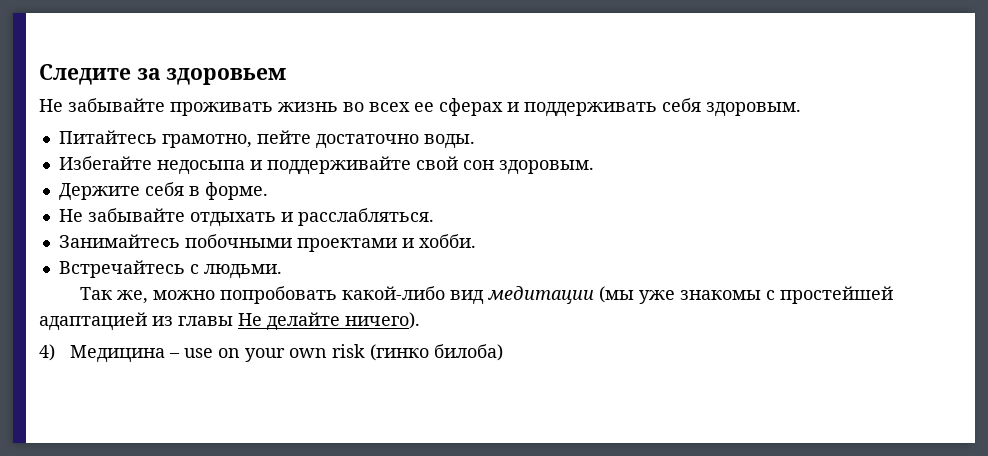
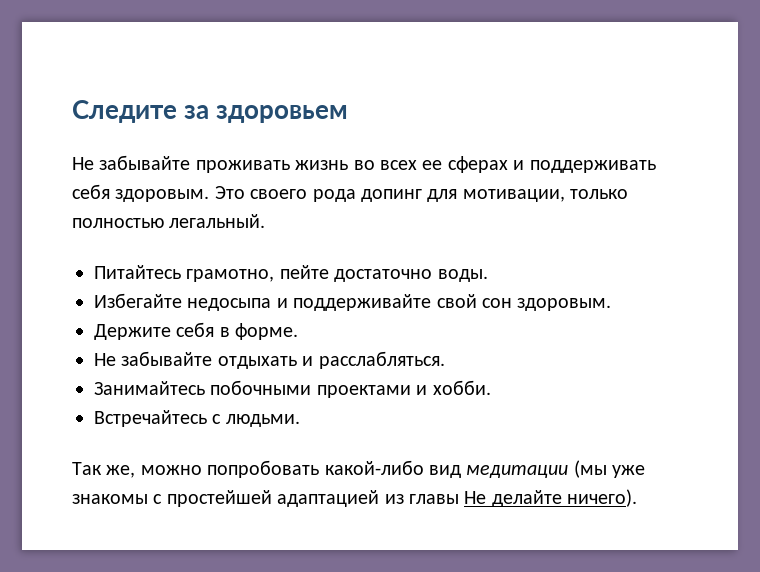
(801, 109) none -> [214,186,629,202] [72,214,266,228] Это своего рода допинг для мотивации, только полностью легальный.
[39,344,504,363] // 4) Медицина – use on your own risk (гинко билоба) -> (638, 498) none

